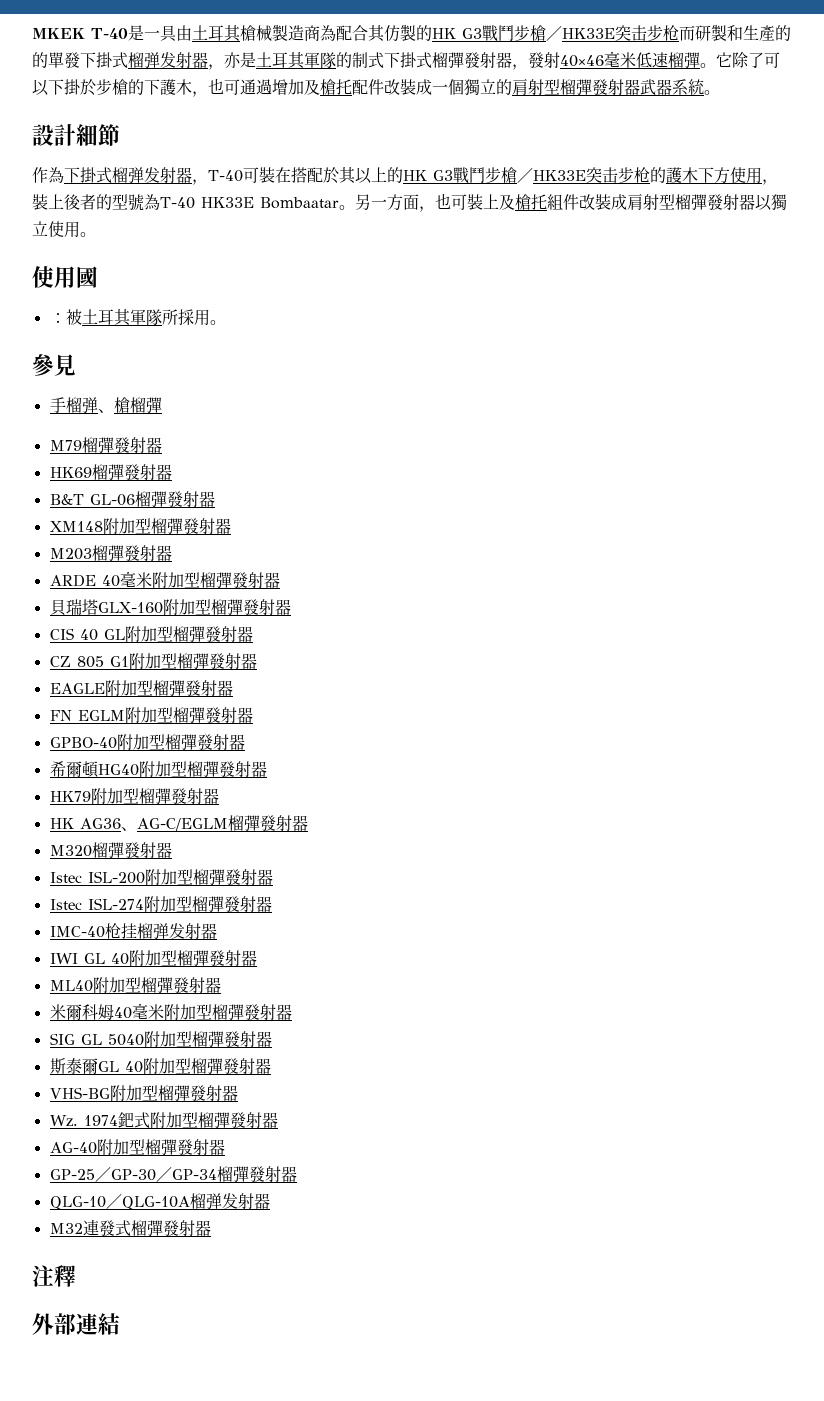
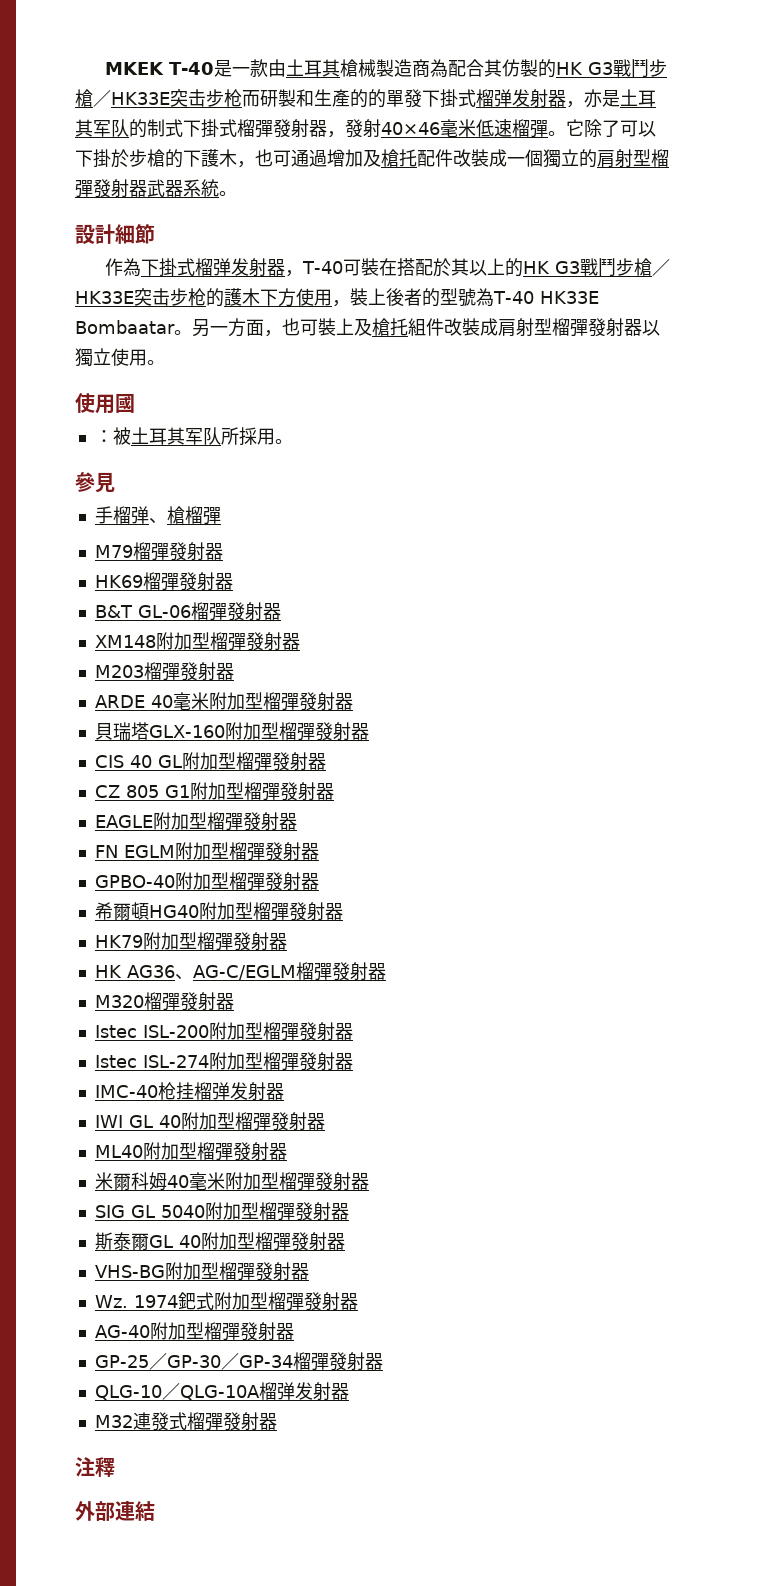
[159,25,177,42] 具 -> [249,59,268,77] 款
[304,52,336,69] 軍隊 -> [93,119,129,137] 军队
[129,309,162,326] 軍隊 -> [184,427,221,445] 军队

